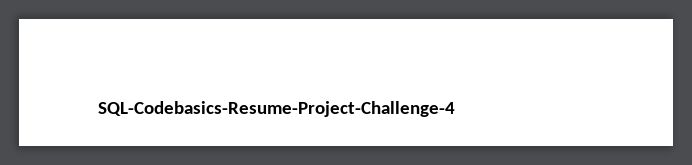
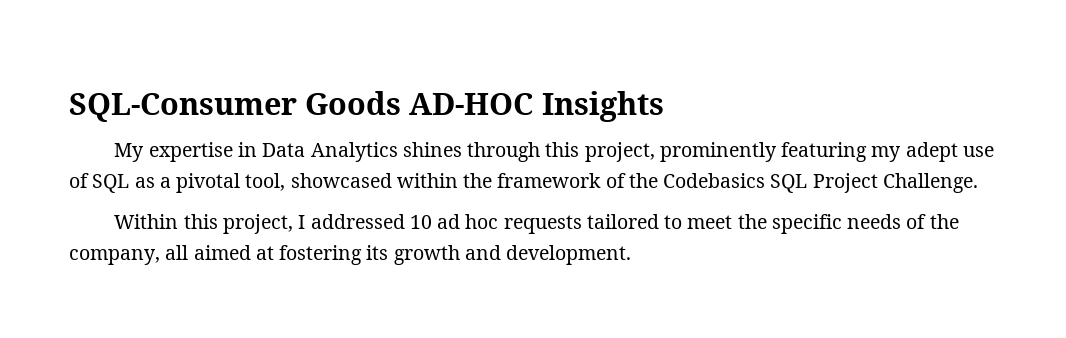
[98,101,455,117] SQL-Codebasics-Resume-Project-Challenge-4 -> [69,91,664,122] [114,142,994,162] [69,173,978,193] [114,214,959,234] [69,245,632,265] SQL-Consumer Goods AD-HOC Insights // My expertise in Data Analytics shines through this project, prominently featuring my adept use of SQL as a pivotal tool, showcased within the framework of the Codebasics SQL Project Challenge. // Within this project, I addressed 10 ad hoc requests tailored to meet the specific needs of the company, all aimed at fostering its growth and development.

